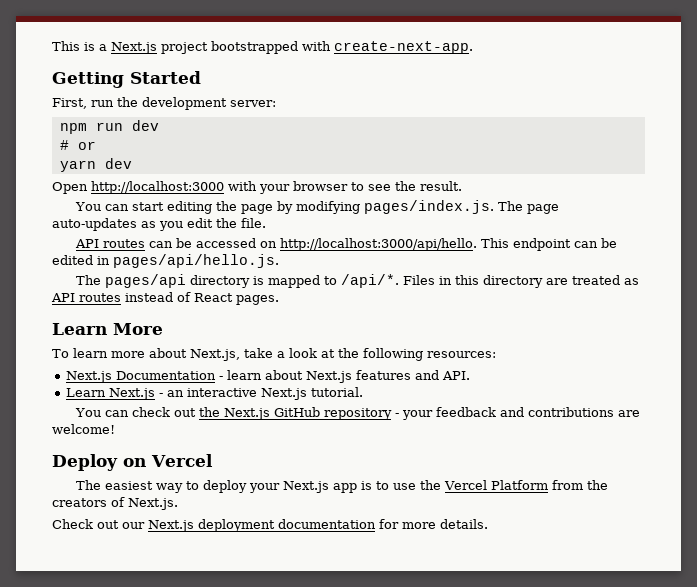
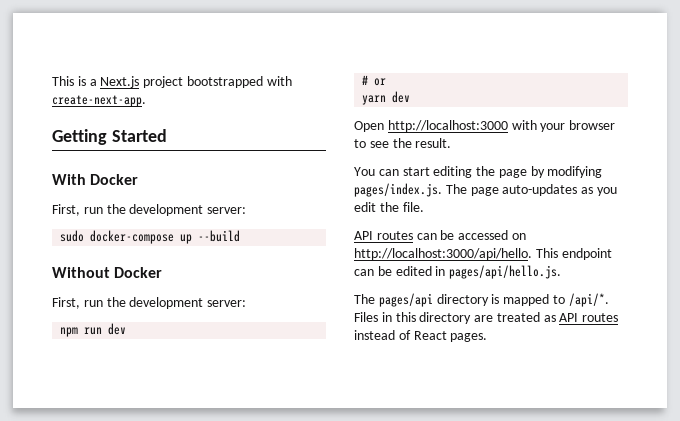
(201, 77) none -> [52,174,139,185] [52,204,247,216] [60,230,241,244] [52,267,163,278] // With Docker // First, run the development server: // sudo docker-compose up --build // Without Docker
[52,323,163,335] [52,348,496,361] [66,370,471,383] [66,387,364,400] [74,407,640,420] [52,424,115,434] [52,454,213,471] [75,480,608,493] [52,497,178,510] [52,519,488,532] // Learn More // To learn more about Next.js, take a look at the following resources: // Next.js Documentation - learn about Next.js features and API. // Learn Next.js - an interactive Next.js tutorial. // You can check out the Next.js GitHub repository - your feedback and contributions are welcome! // Deploy on Vercel // The easiest way to deploy your Next.js app is to use the Vercel Platform from the creators of Next.js. // Check out our Next.js deployment documentation for more details. -> (488, 337) none

